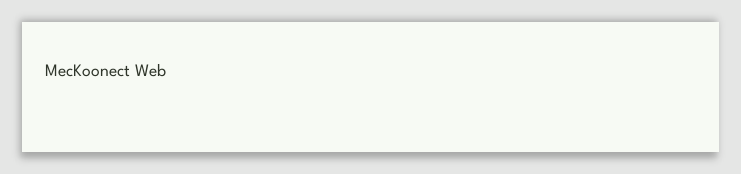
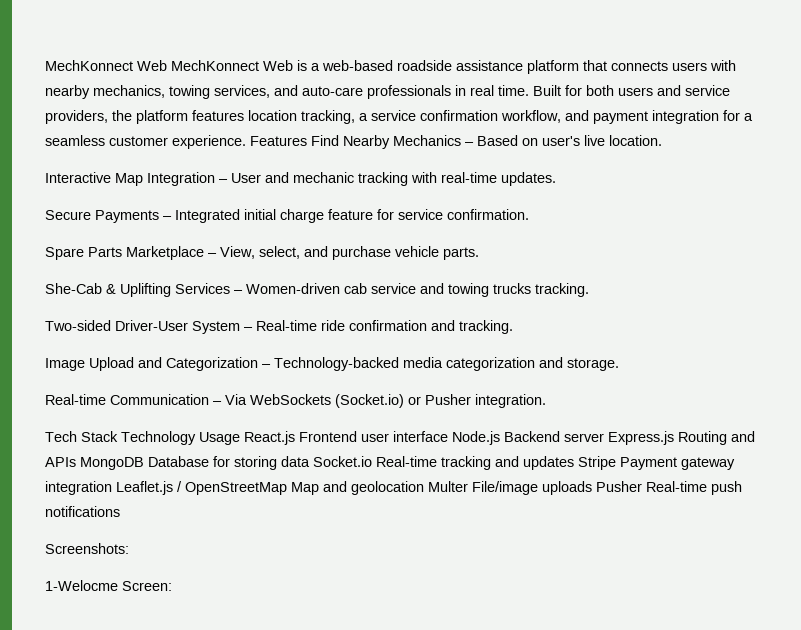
[45,63,166,77] MecKoonect Web -> [45,60,736,74] [45,85,730,99] [45,110,753,124] [45,135,662,149] [45,172,556,186] [45,209,529,223] [45,246,479,260] [45,283,589,297] [45,320,513,334] [45,357,619,371] [45,394,546,408] [45,431,755,445] [45,456,735,470] [45,481,742,495] [45,506,120,517] [45,543,129,554] [45,580,172,591] MechKonnect Web MechKonnect Web is a web-based roadside assistance platform that connects users with nearby mechanics, towing services, and auto-care professionals in real time. Built for both users and service providers, the platform features location tracking, a service confirmation workflow, and payment integration for a seamless customer experience. Features Find Nearby Mechanics – Based on user's live location. // Interactive Map Integration – User and mechanic tracking with real-time updates. // Secure Payments – Integrated initial charge feature for service confirmation. // Spare Parts Marketplace – View, select, and purchase vehicle parts. // She-Cab & Uplifting Services – Women-driven cab service and towing trucks tracking. // Two-sided Driver-User System – Real-time ride confirmation and tracking. // Image Upload and Categorization – Technology-backed media categorization and storage. // Real-time Communication – Via WebSockets (Socket.io) or Pusher integration. // Tech Stack Technology Usage React.js Frontend user interface Node.js Backend server Express.js Routing and APIs MongoDB Database for storing data Socket.io Real-time tracking and updates Stripe Payment gateway integration Leaflet.js / OpenStreetMap Map and geolocation Multer File/image uploads Pusher Real-time push notifications // Screenshots: // 1-Welocme Screen:

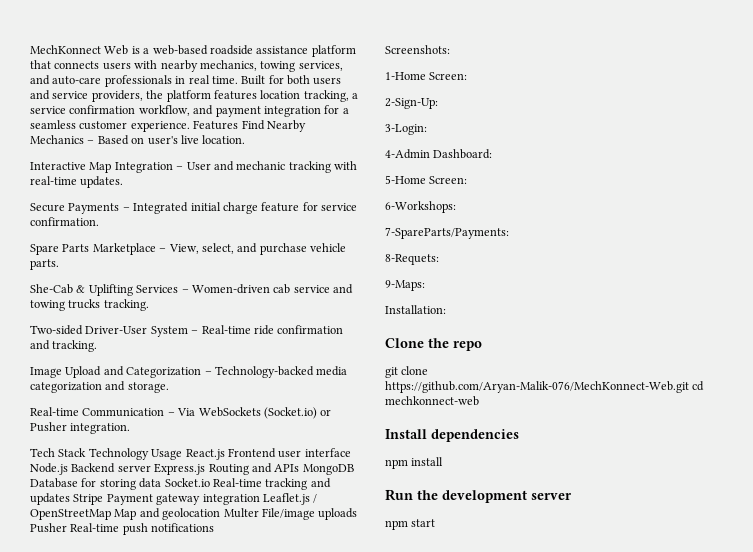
[45,60,293,71] MechKonnect Web MechKonnect Web -> [30,45,129,55] MechKonnect Web
[45,580,172,591] 1-Welocme Screen: -> [385,72,468,80] [385,98,438,109] [385,124,427,135] [385,149,493,159] [385,175,468,184] [385,201,456,213] [385,227,509,239] [385,254,439,265] [385,280,425,291] [385,305,446,314] [385,338,482,351] [385,366,429,378] [385,381,705,393] [385,396,479,406] [385,429,519,442] [385,457,444,469] [385,489,572,503] [385,519,436,530] 1-Home Screen: // 2-Sign-Up: // 3-Login: // 4-Admin Dashboard: // 5-Home Screen: // 6-Workshops: // 7-SpareParts/Payments: // 8-Requets: // 9-Maps: // Installation: // Clone the repo // git clone https://github.com/Aryan-Malik-076/MechKonnect-Web.git cd mechkonnect-web // Install dependencies // npm install // Run the development server // npm start

